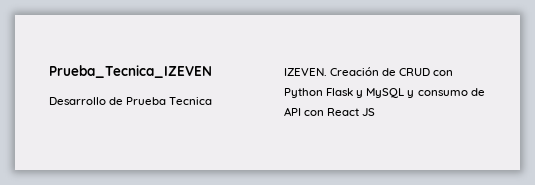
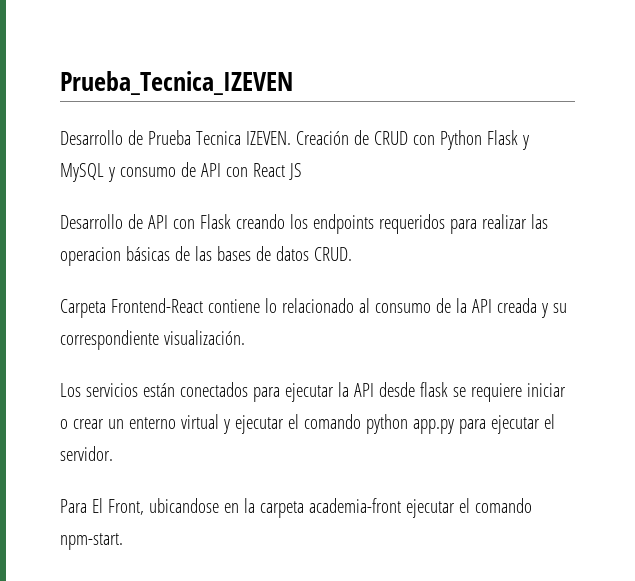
(376, 112) none -> [60,214,548,234] [60,246,352,266] [60,298,567,318] [60,330,245,350] [60,382,566,402] [60,414,555,434] [60,446,113,461] [60,498,532,518] [60,533,123,550] // Desarrollo de API con Flask creando los endpoints requeridos para realizar las operacion básicas de las bases de datos CRUD. // Carpeta Frontend-React contiene lo relacionado al consumo de la API creada y su correspondiente visualización. // Los servicios están conectados para ejecutar la API desde flask se requiere iniciar o crear un enterno virtual y ejecutar el comando python app.py para ejecutar el servidor. // Para El Front, ubicandose en la carpeta academia-front ejecutar el comando npm-start.

